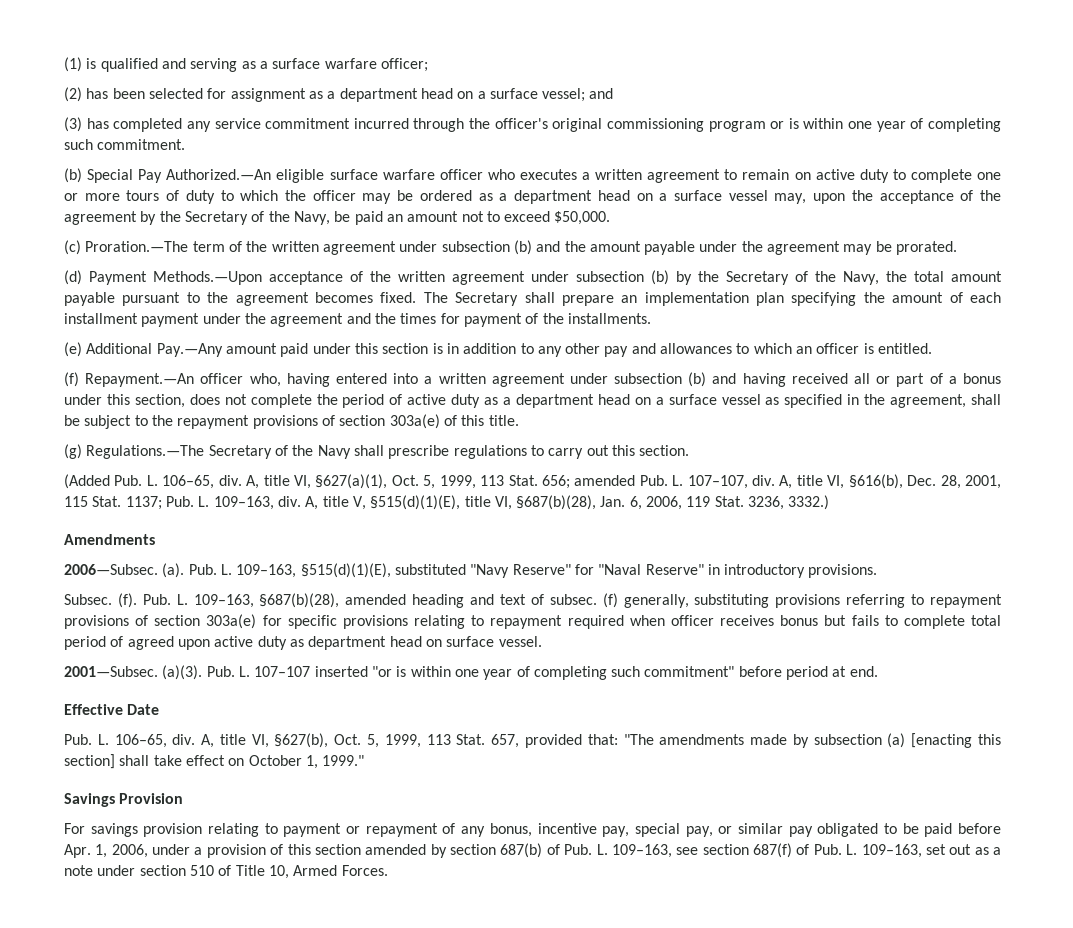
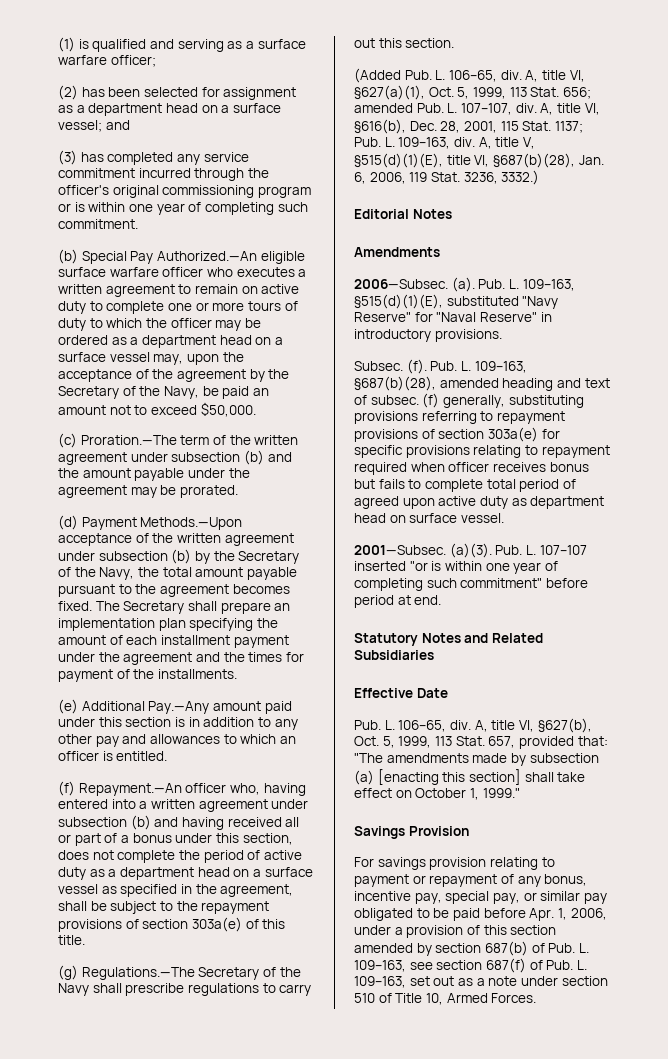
(830, 502) none -> [354,209,452,219] // Editorial Notes
(878, 671) none -> [354,633,543,646] [354,650,434,660] // Statutory Notes and Related Subsidiaries

